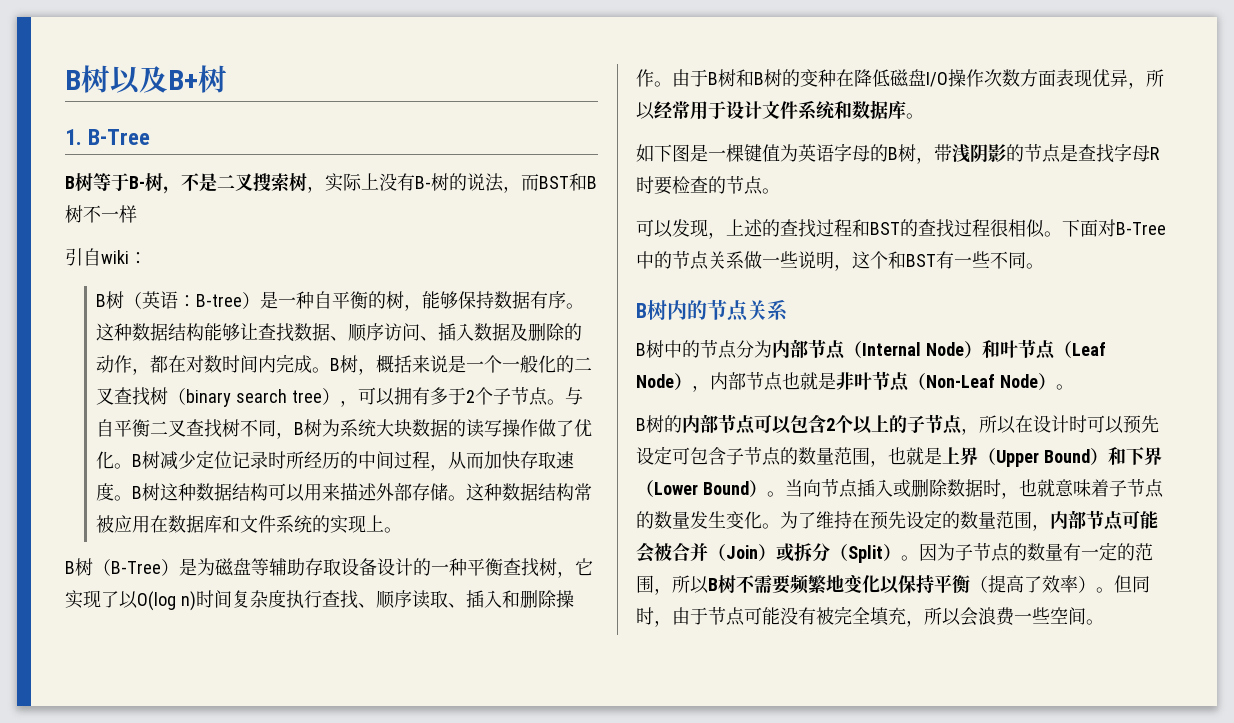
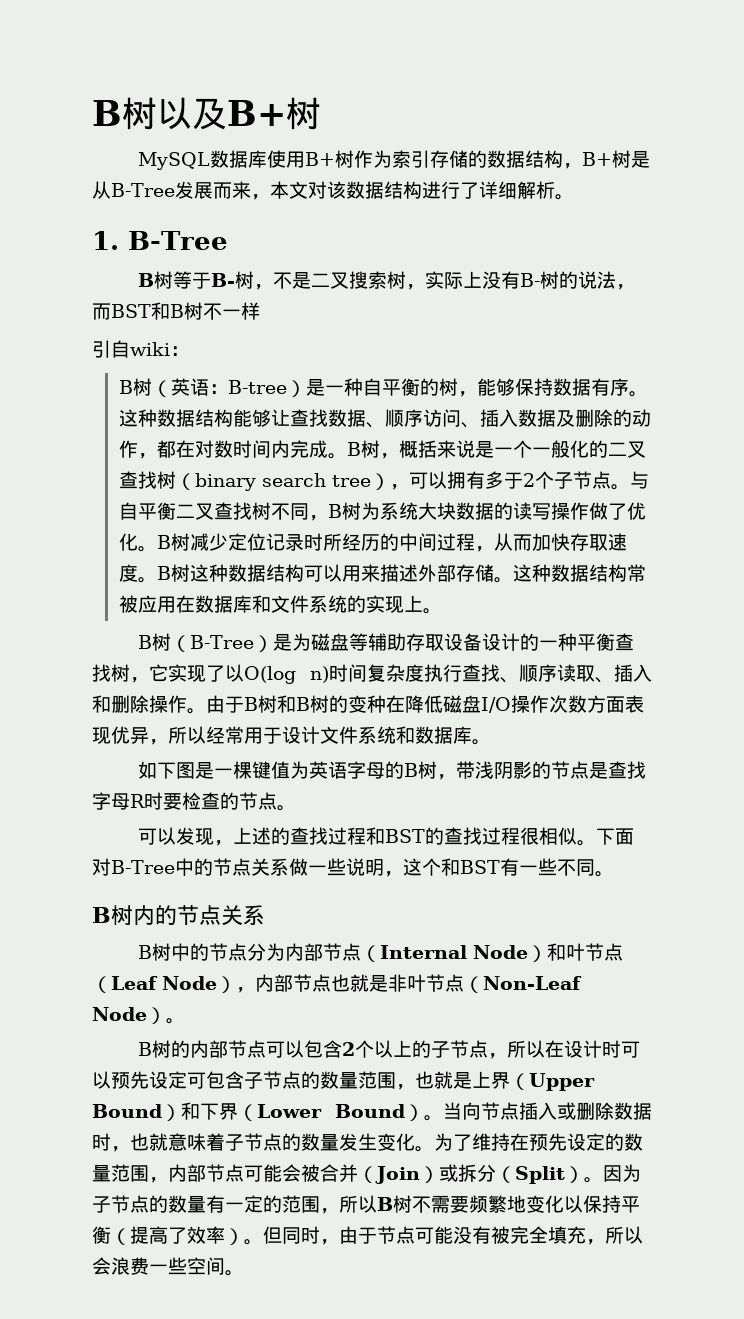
(227, 79) none -> [137,150,650,170] [92,181,574,200] // MySQL数据库使用B+树作为索引存储的数据结构，B+树是从B-Tree发展而来，本文对该数据结构进行了详细解析。

